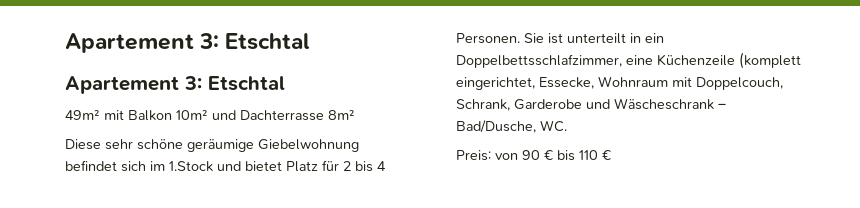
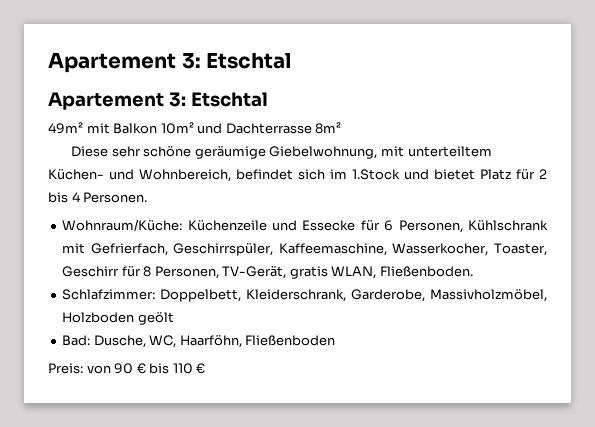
[258,139,359,152] Giebelwohnung -> [269,146,492,159] [48,169,231,182] Giebelwohnung, mit unterteiltem Küchen- und Wohnbereich,
[524,33,664,44] [456,52,801,69] [456,76,783,90] [456,98,726,111] [456,120,567,133] Sie ist unterteilt in ein Doppelbettsschlafzimmer, eine Küchenzeile (komplett eingerichtet, Essecke, Wohnraum mit Doppelcouch, Schrank, Garderobe und Wäscheschrank – Bad/Dusche, WC. -> [62,219,548,233] [62,243,547,256] [62,266,473,279] [62,289,547,302] [62,312,174,325] [62,335,336,348] // Wohnraum/Küche: Küchenzeile und Essecke für 6 Personen, Kühlschrank mit Gefrierfach, Geschirrspüler, Kaffeemaschine, Wasserkocher, Toaster, Geschirr für 8 Personen, TV-Gerät, gratis WLAN, Fließenboden. // Schlafzimmer: Doppelbett, Kleiderschrank, Garderobe, Massivholzmöbel, Holzboden geölt // Bad: Dusche, WC, Haarföhn, Fließenboden

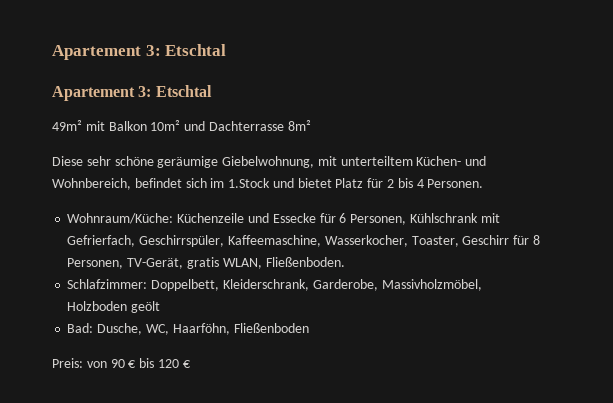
[172,363,193,374] 110 -> [157,359,179,368] 120

